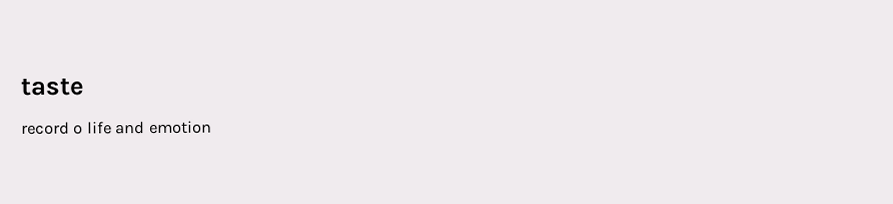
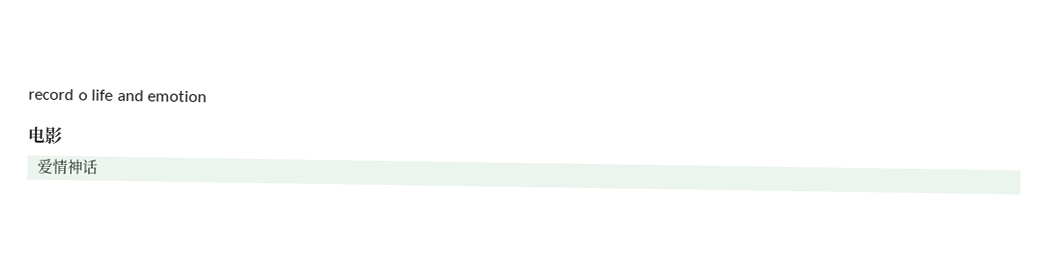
[20,78,84,96] taste // -> (28, 94) none
(212, 127) none -> [27,126,63,145] [37,158,99,175] // 电影 // 爱情神话

